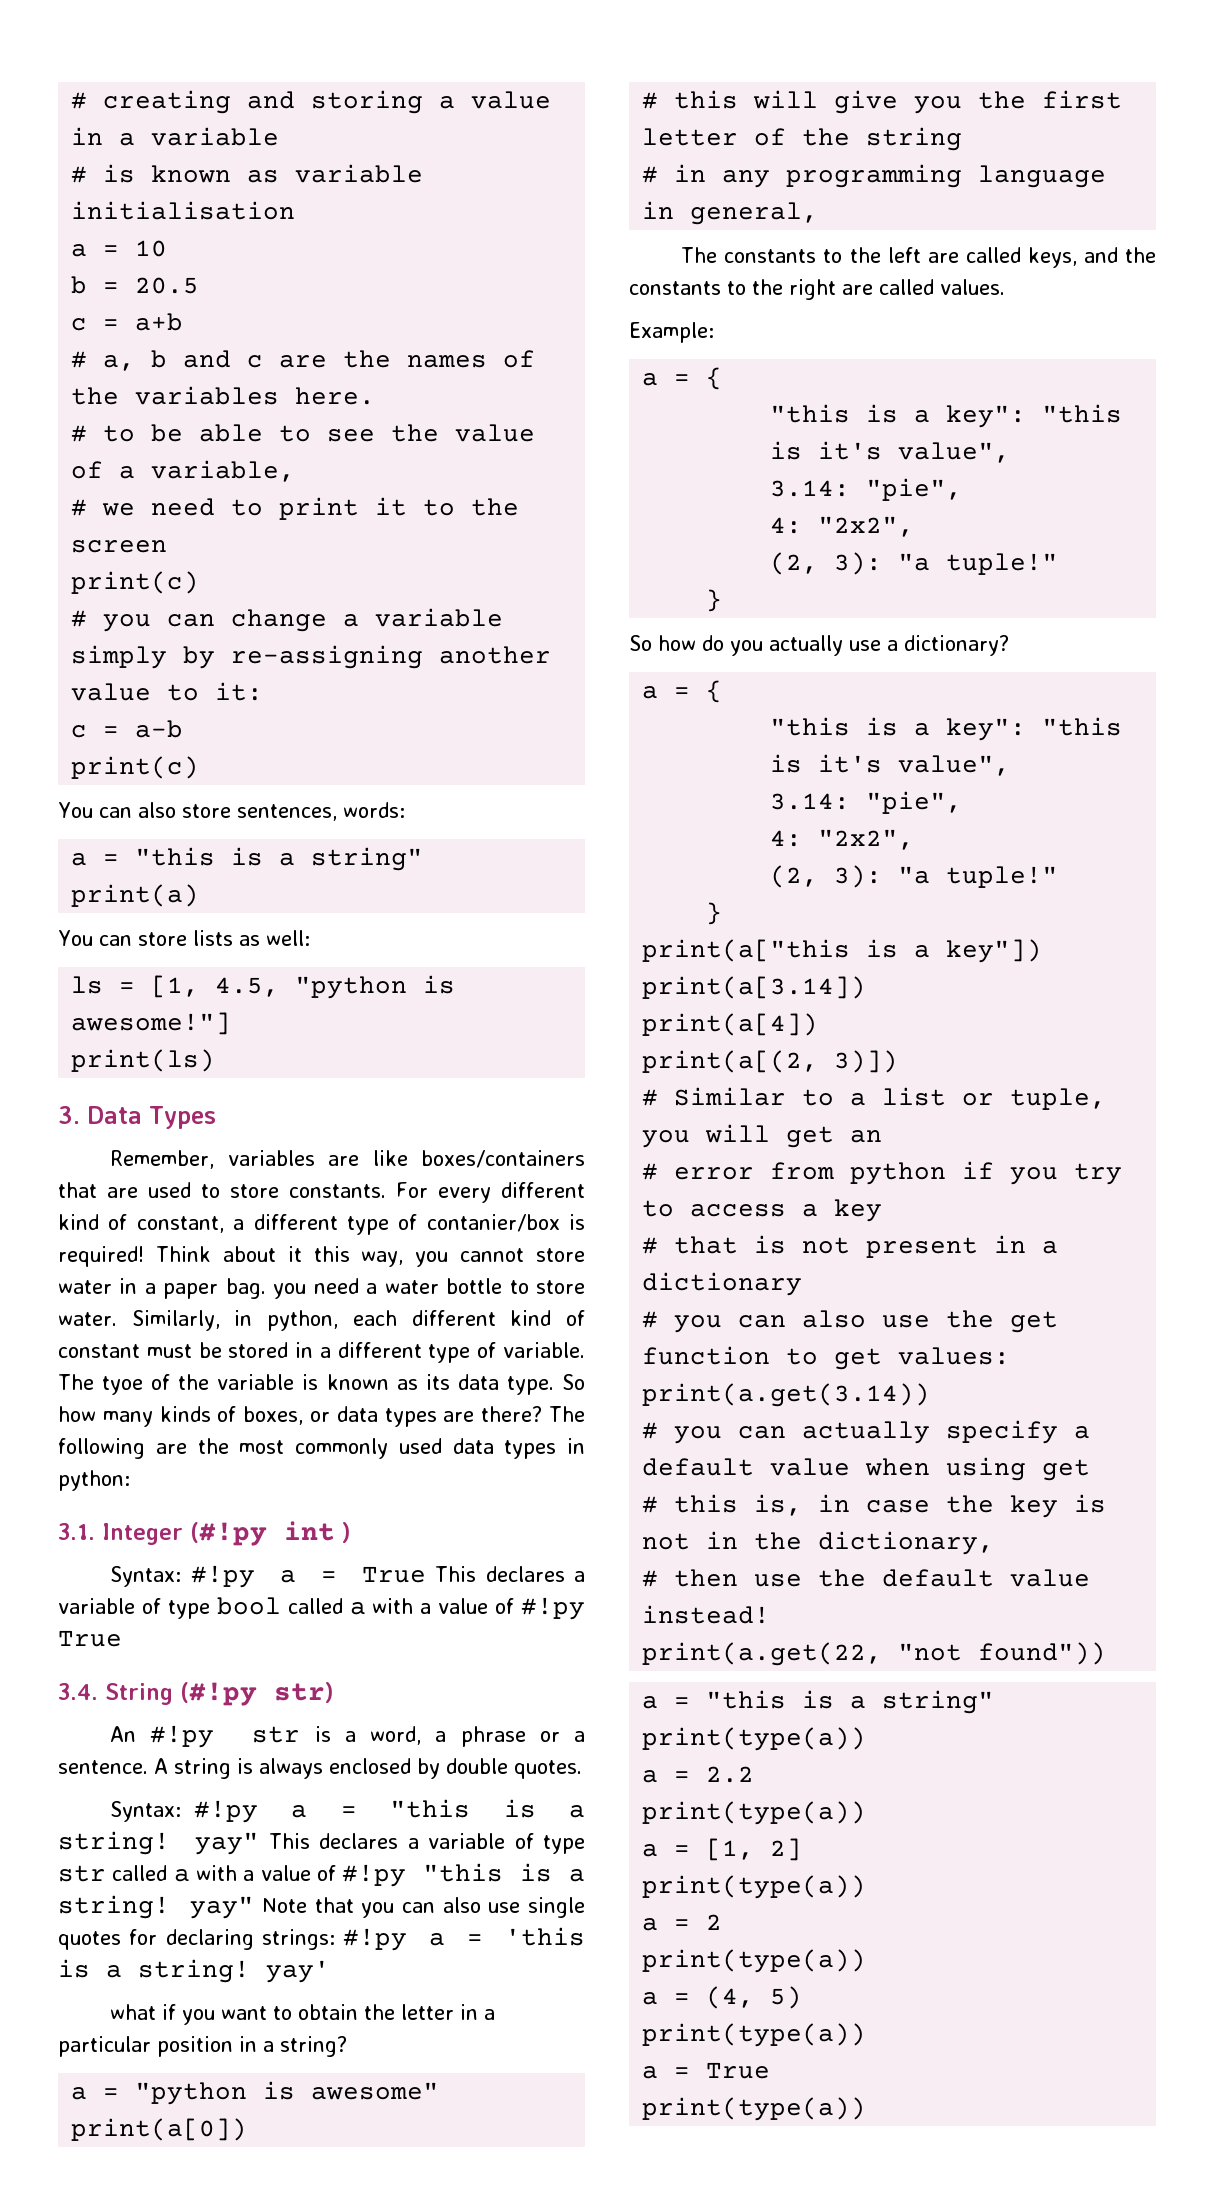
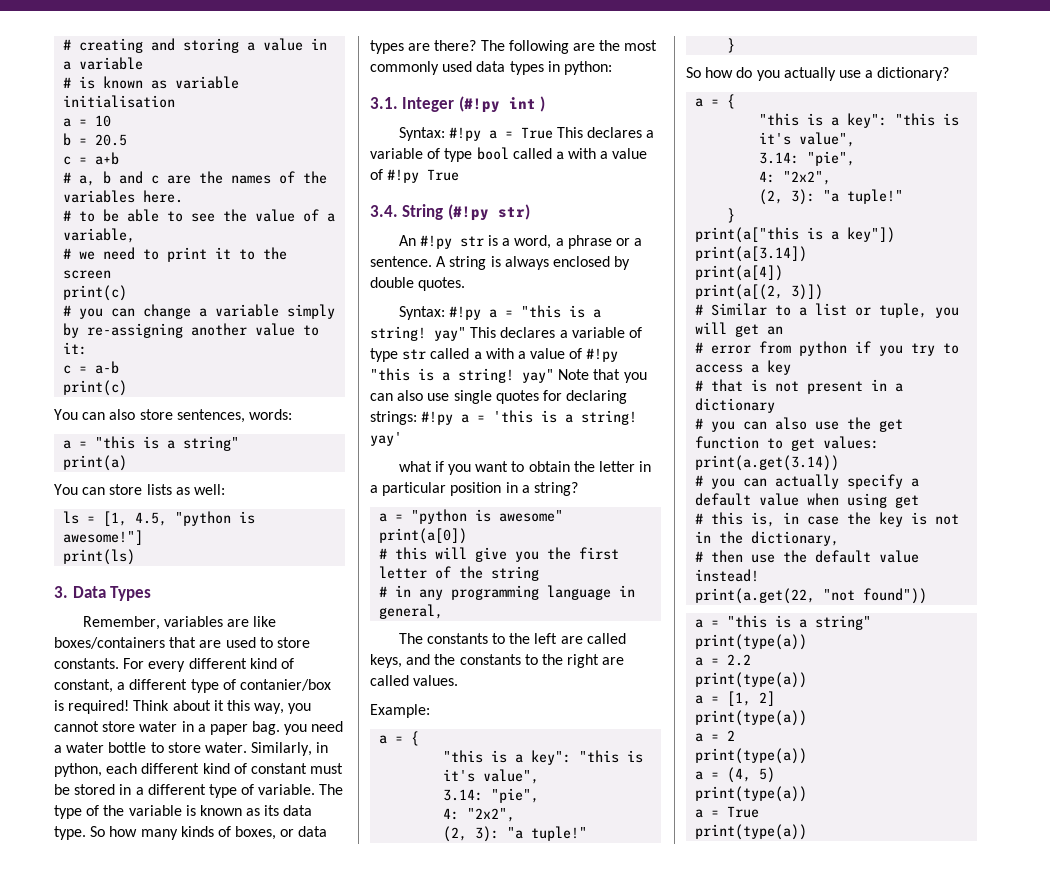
[102,1376,144,1395] tyoe -> [54,805,82,819] type

